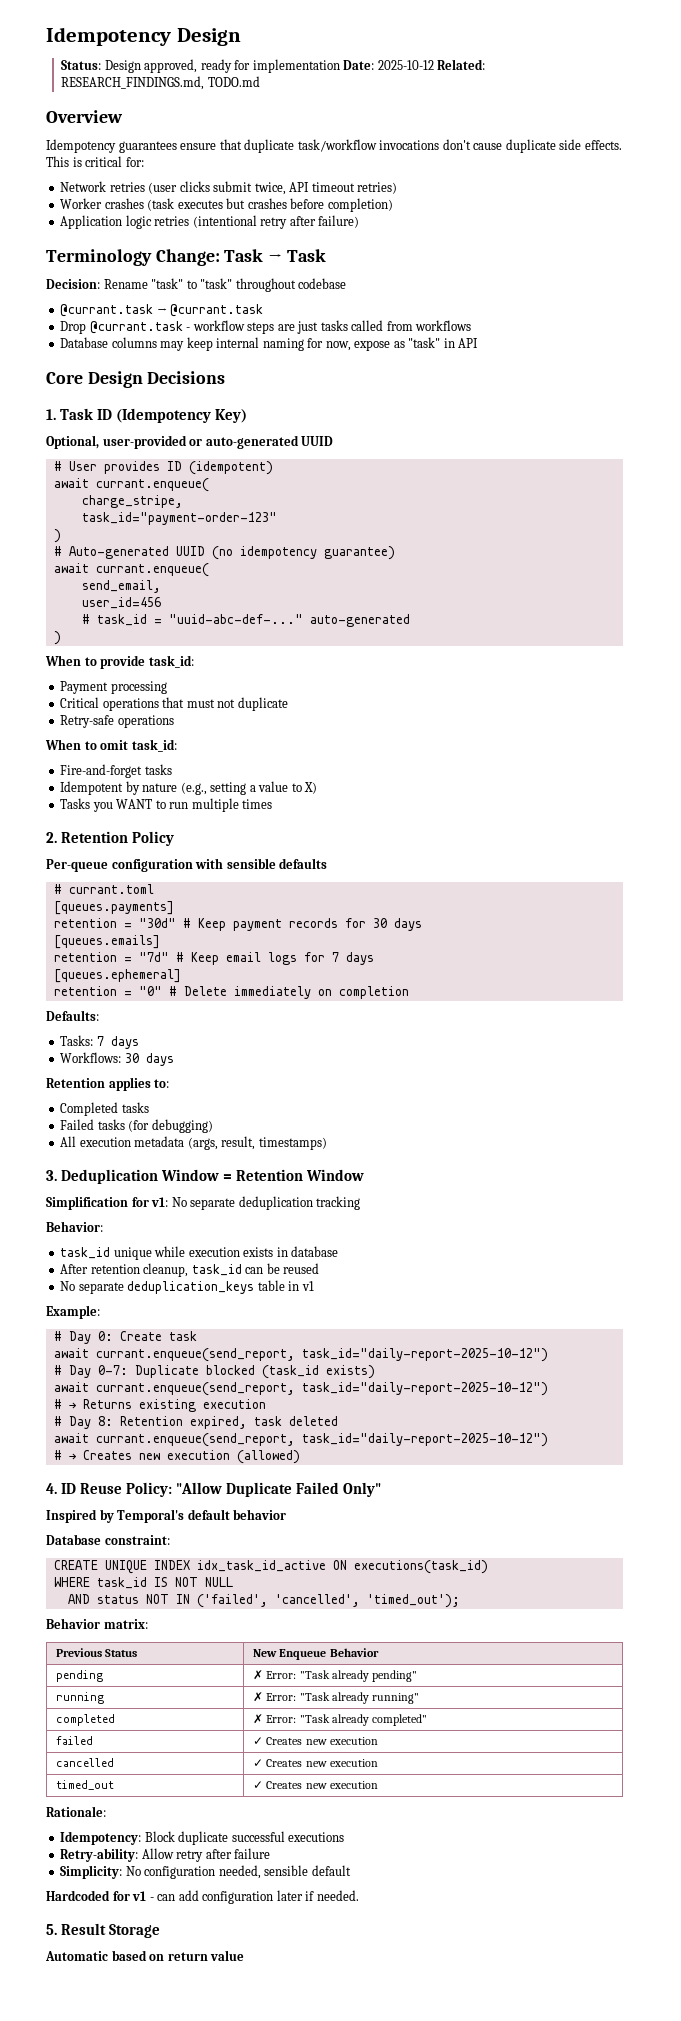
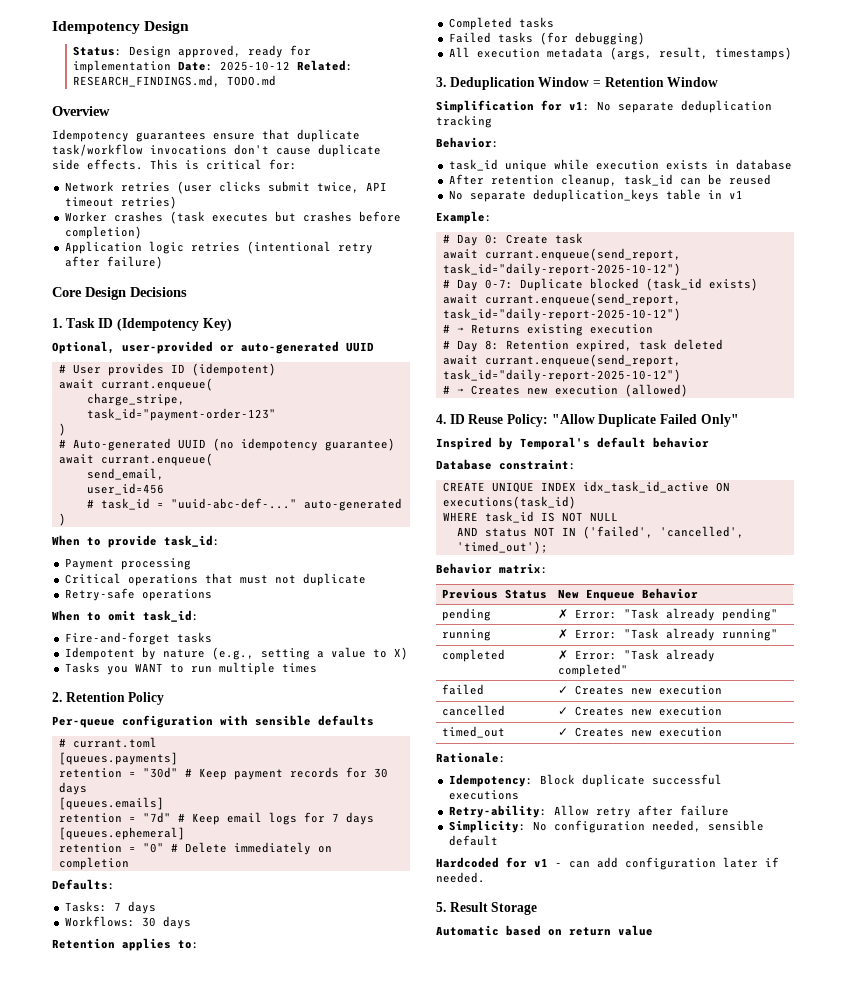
[46,249,326,266] [46,278,347,292] [60,304,264,317] [60,320,472,334] [60,337,479,351] // Terminology Change: Task → Task // Decision: Rename "task" to "task" throughout codebase // @currant.task → @currant.task // Drop @currant.task - workflow steps are just tasks called from workflows // Database columns may keep internal naming for now, expose as "task" in API -> (163, 262) none

